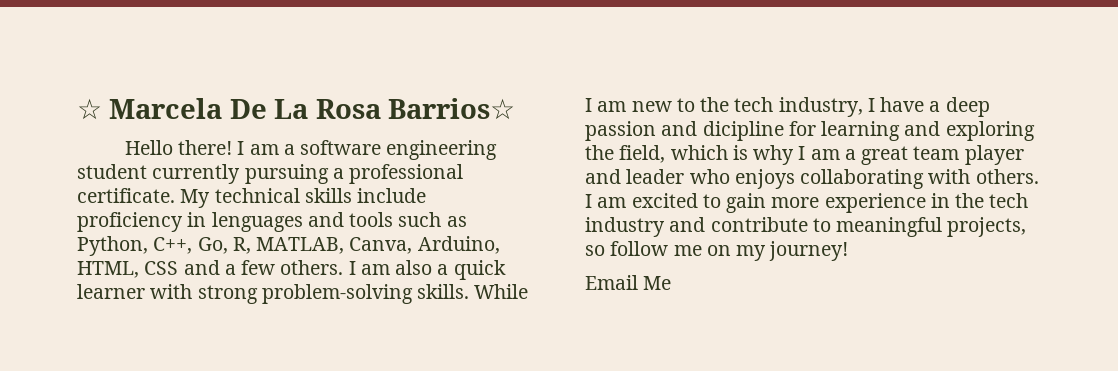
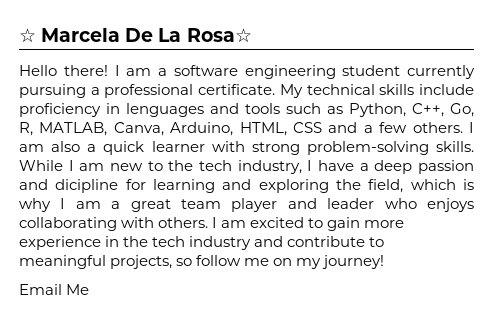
[315,98,516,120] Rosa Barrios☆ -> [186,28,252,43] Rosa☆

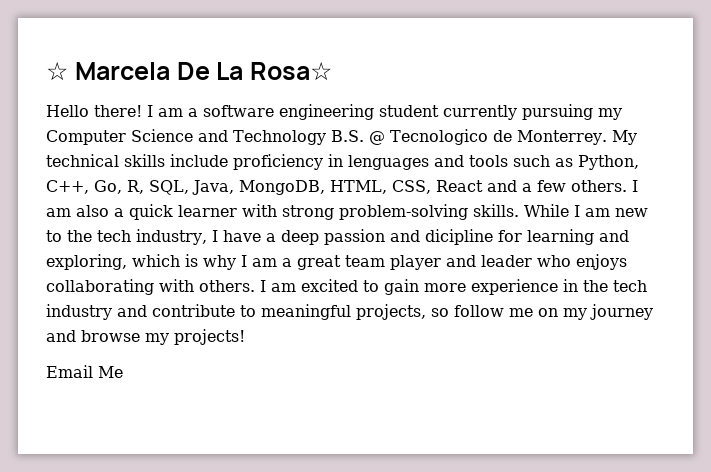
[90,84,276,98] a professional certificate. -> [598,108,622,120] [46,129,607,145] my Computer Science and Technology B.S. @ Tecnologico de Monterrey.
[39,122,322,136] MATLAB, Canva, Arduino, HTML, CSS -> [149,180,483,195] SQL, Java, MongoDB, HTML, CSS, React
[258,179,404,193] exploring the field, -> [46,254,127,270] exploring,
[322,255,385,269] journey! -> [590,304,653,320] [46,329,245,345] journey and browse my projects!

